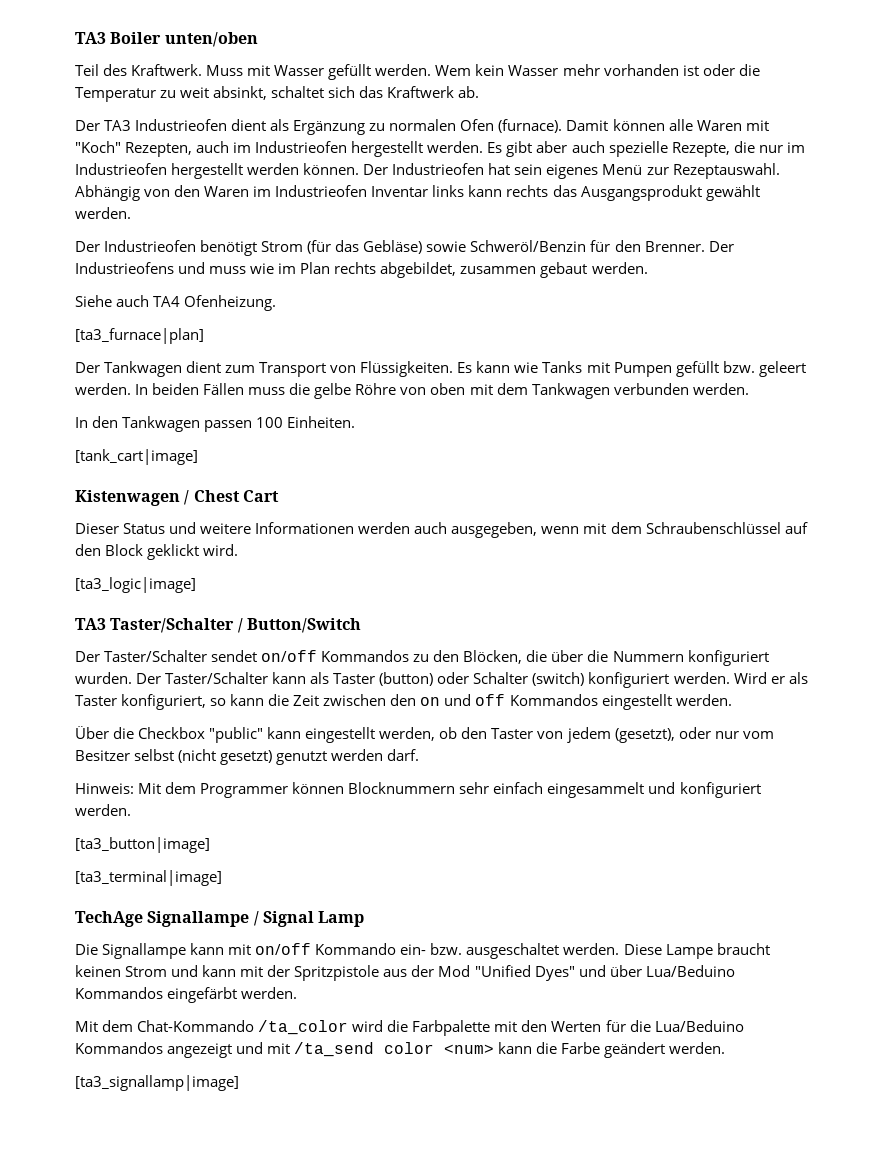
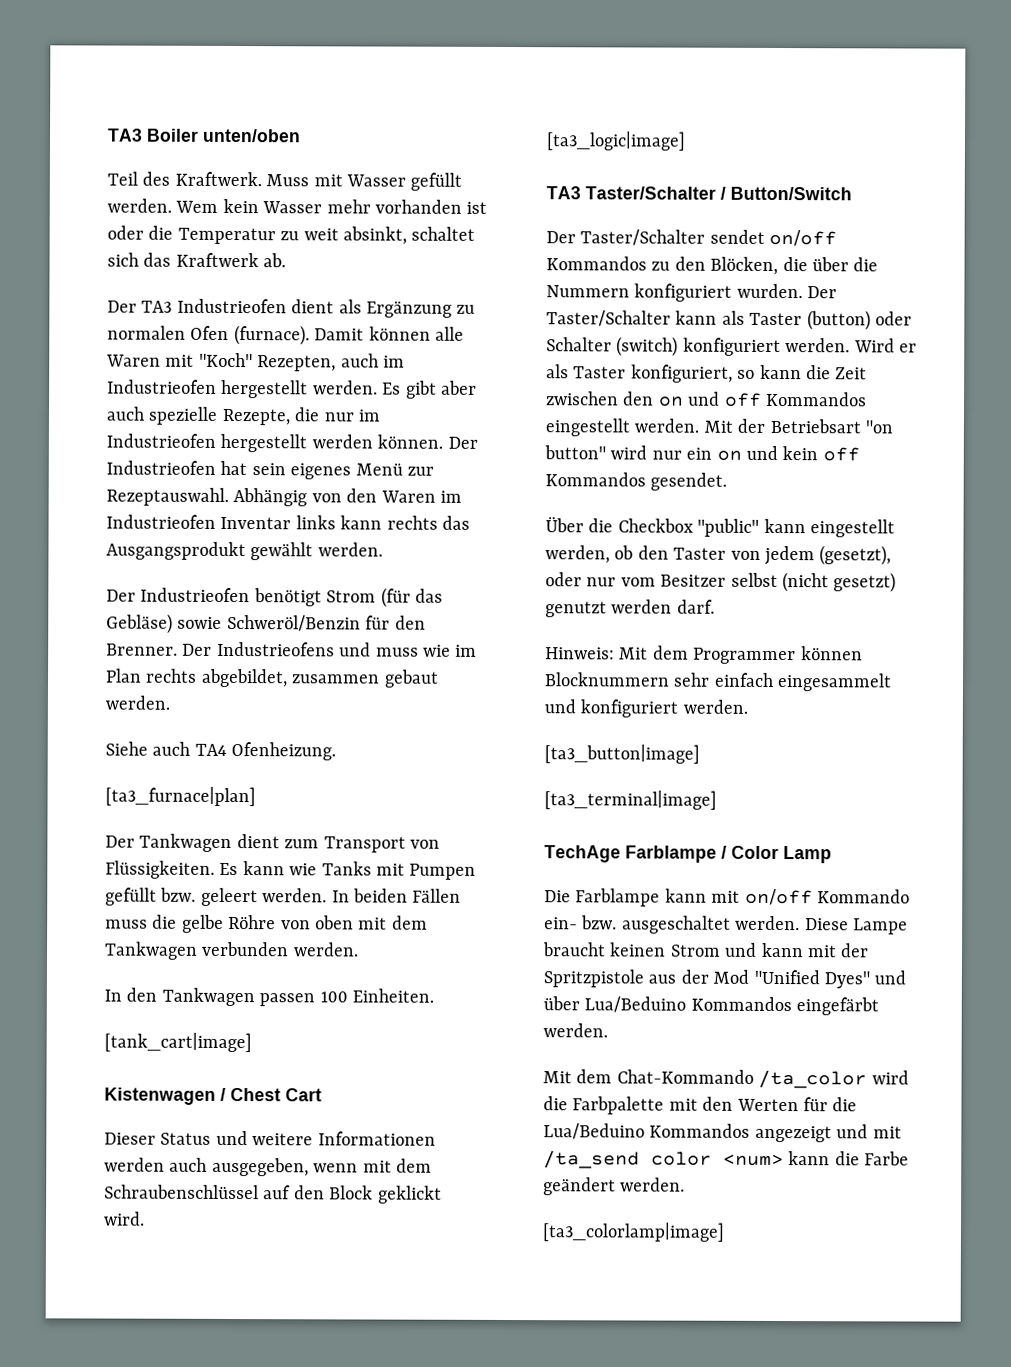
(732, 700) none -> [703,418,893,434] [544,445,860,462] [545,472,728,491] Mit der Betriebsart "on button" wird nur ein on und kein off Kommandos gesendet.
[147,911,314,927] Signallampe / Signal -> [625,845,779,863] Farblampe / Color
[102,943,187,959] Signallampe -> [575,888,661,907] Farblampe
[75,1075,239,1091] [ta3_signallamp|image] -> [542,1222,725,1242] [ta3_colorlamp|image]

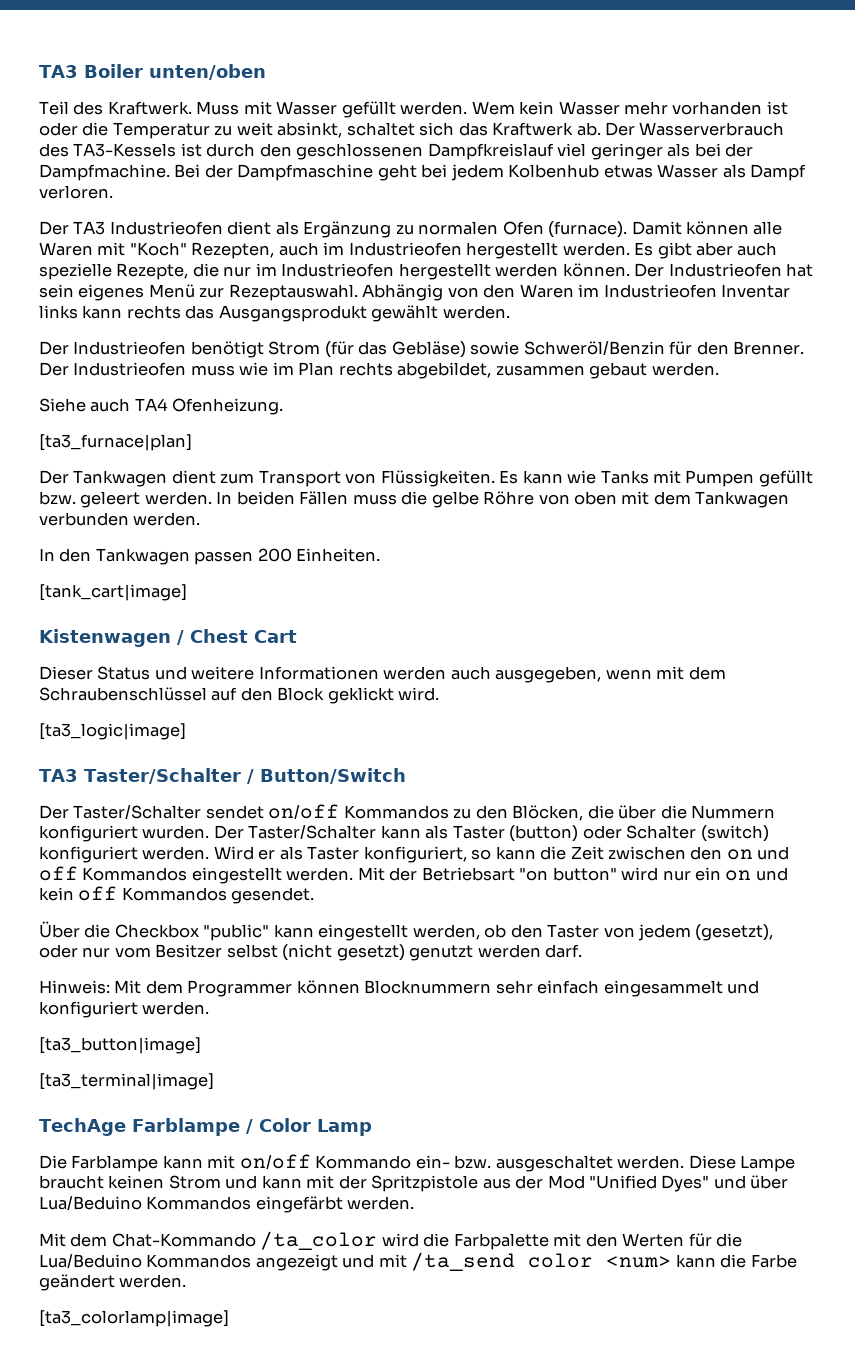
(287, 260) none -> [605,122,785,136] [39,143,754,160] [39,164,807,181] [39,185,113,199] Der Wasserverbrauch des TA3-Kessels ist durch den geschlossenen Dampfkreislauf viel geringer als bei der Dampfmachine. Bei der Dampfmaschine geht bei jedem Kolbenhub etwas Wasser als Dampf verloren.
[216,641,372,657] Industrieofens und -> [73,362,187,376] Industrieofen
[319,991,348,1003] 100 -> [257,548,292,562] 200

